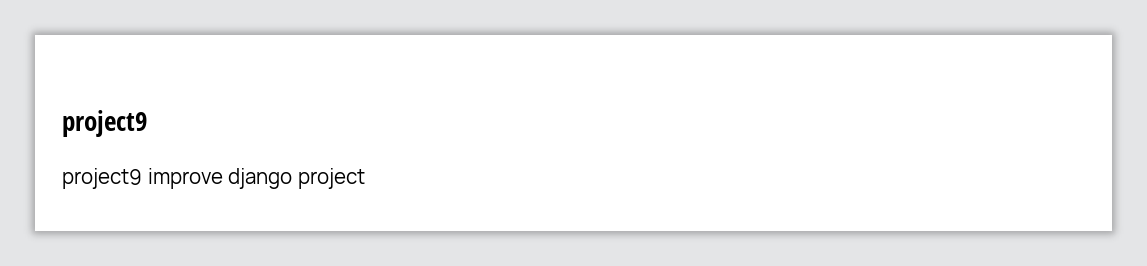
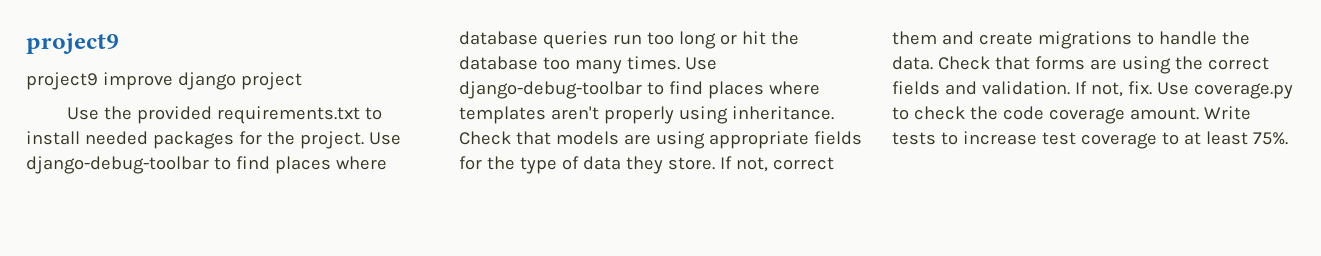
(365, 178) none -> [66,106,382,124] [26,131,401,149] [26,156,387,174] [459,31,799,49] [459,56,717,74] [459,81,820,99] [459,106,834,124] [459,131,862,149] [459,156,834,174] [892,31,1250,49] [892,56,1269,74] [892,81,1293,99] [892,106,1251,124] [892,131,1288,149] // Use the provided requirements.txt to install needed packages for the project. Use django-debug-toolbar to find places where database queries run too long or hit the database too many times. Use django-debug-toolbar to find places where templates aren't properly using inheritance. Check that models are using appropriate fields for the type of data they store. If not, correct them and create migrations to handle the data. Check that forms are using the correct fields and validation. If not, fix. Use coverage.py to check the code coverage amount. Write tests to increase test coverage to at least 75%.

